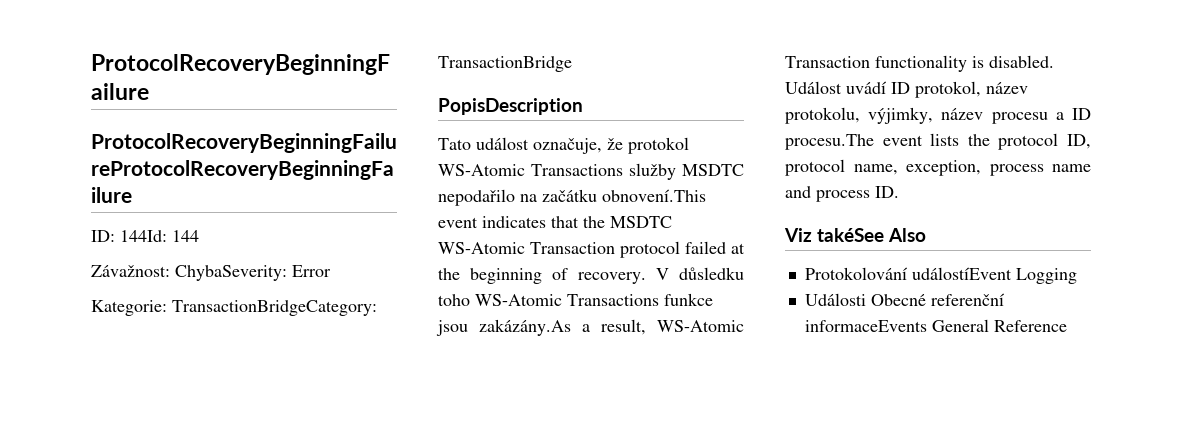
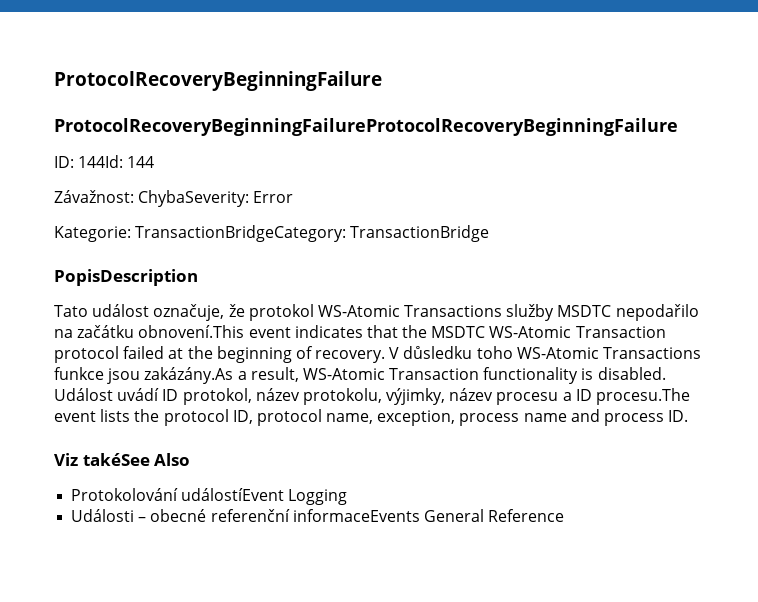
[870,294,926,306] Obecné -> [138,509,207,522] – obecné

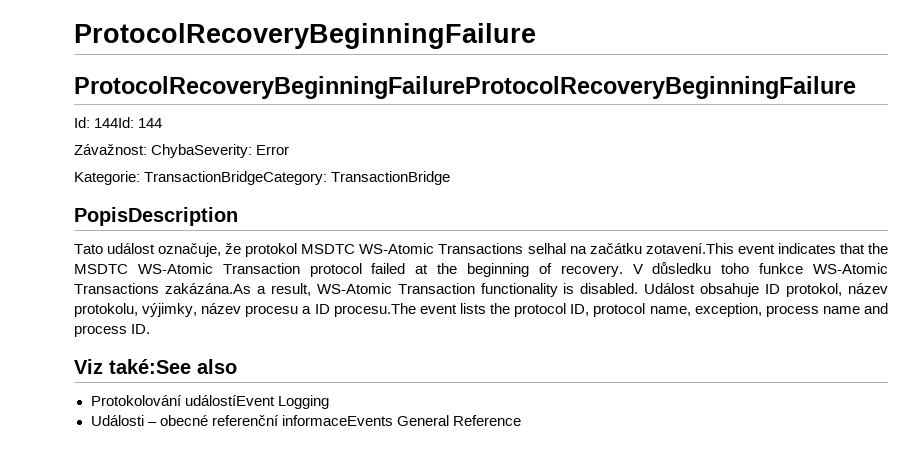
[54,156,74,168] ID: -> [74,117,90,128] Id:
[317,304,699,321] WS-Atomic Transactions služby MSDTC nepodařilo -> [301,243,566,254] MSDTC WS-Atomic Transactions selhal
[138,325,245,338] obnovení.This -> [645,243,734,254] zotavení.This
[516,347,702,359] [54,367,234,384] WS-Atomic Transactions funkce jsou zakázány.As -> [759,263,889,274] [74,283,251,294] funkce WS-Atomic Transactions zakázána.As
[117,388,160,401] uvádí -> [700,283,760,297] obsahuje
[82,453,191,466] takéSee Also -> [109,359,237,374] také:See also

